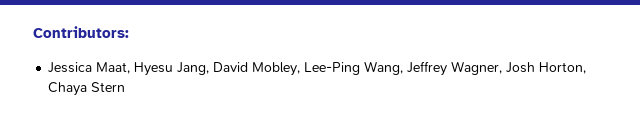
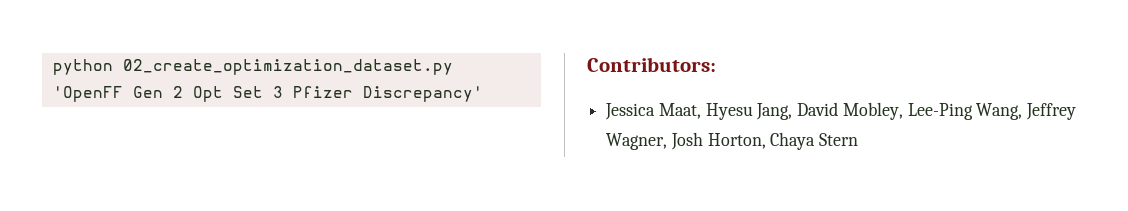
(33, 32) none -> [52,59,453,75] [52,86,483,102] python 02_create_optimization_dataset.py 'OpenFF Gen 2 Opt Set 3 Pfizer Discrepancy' //

